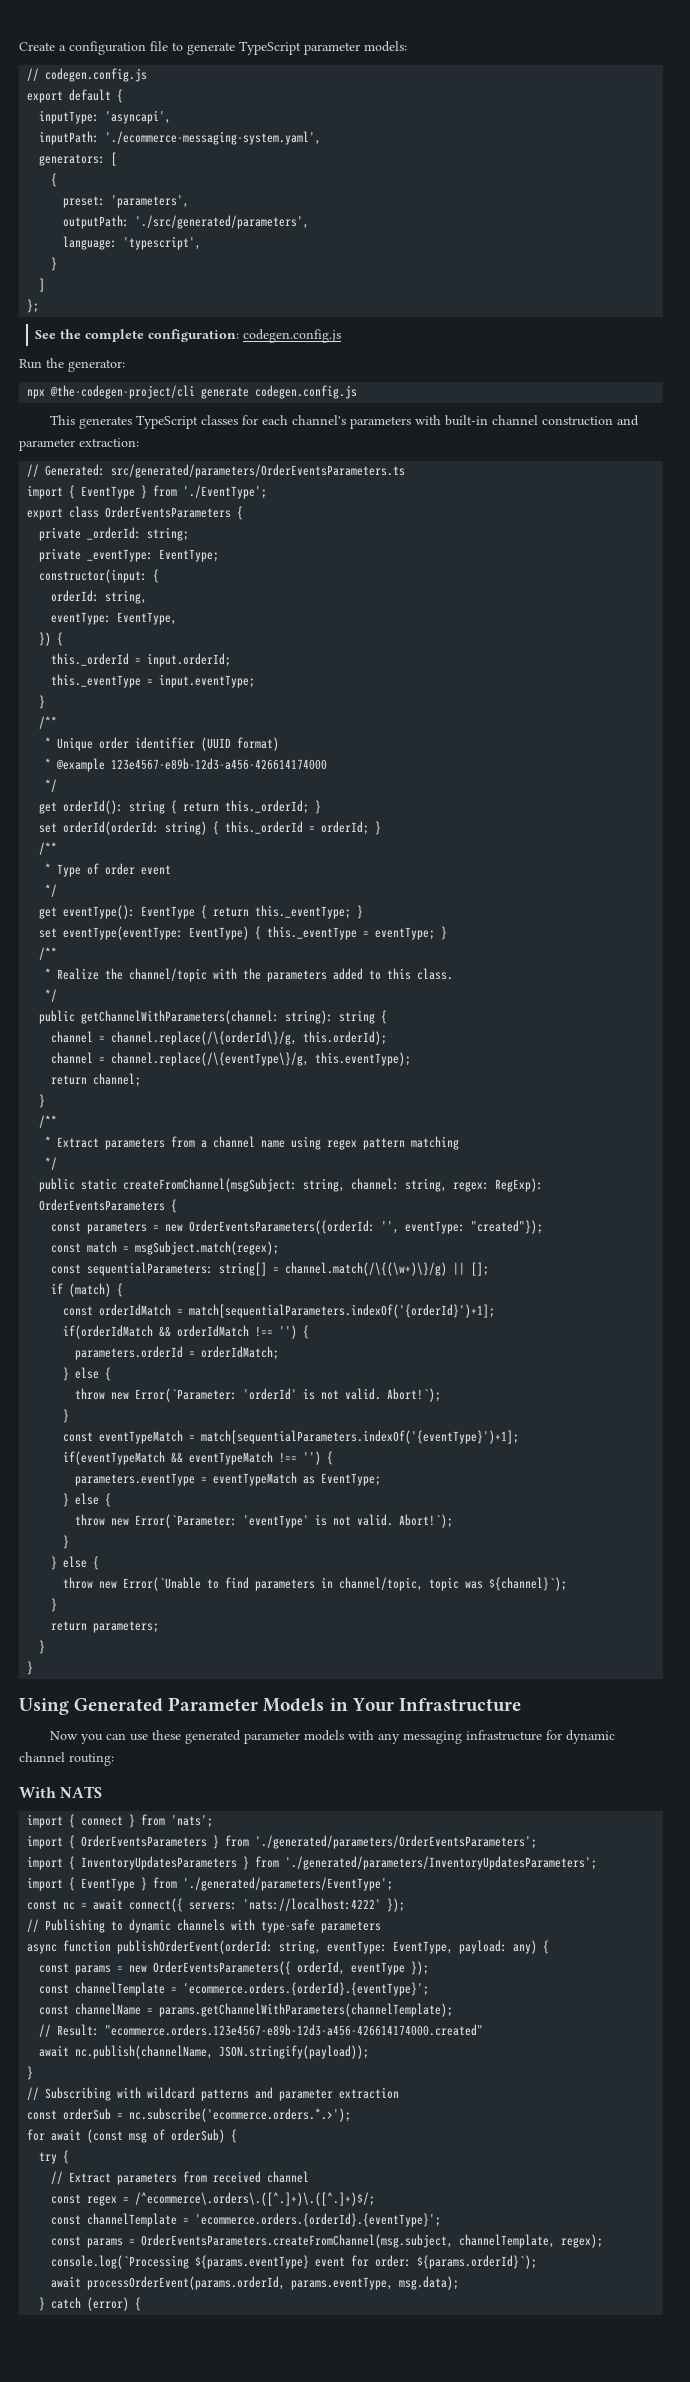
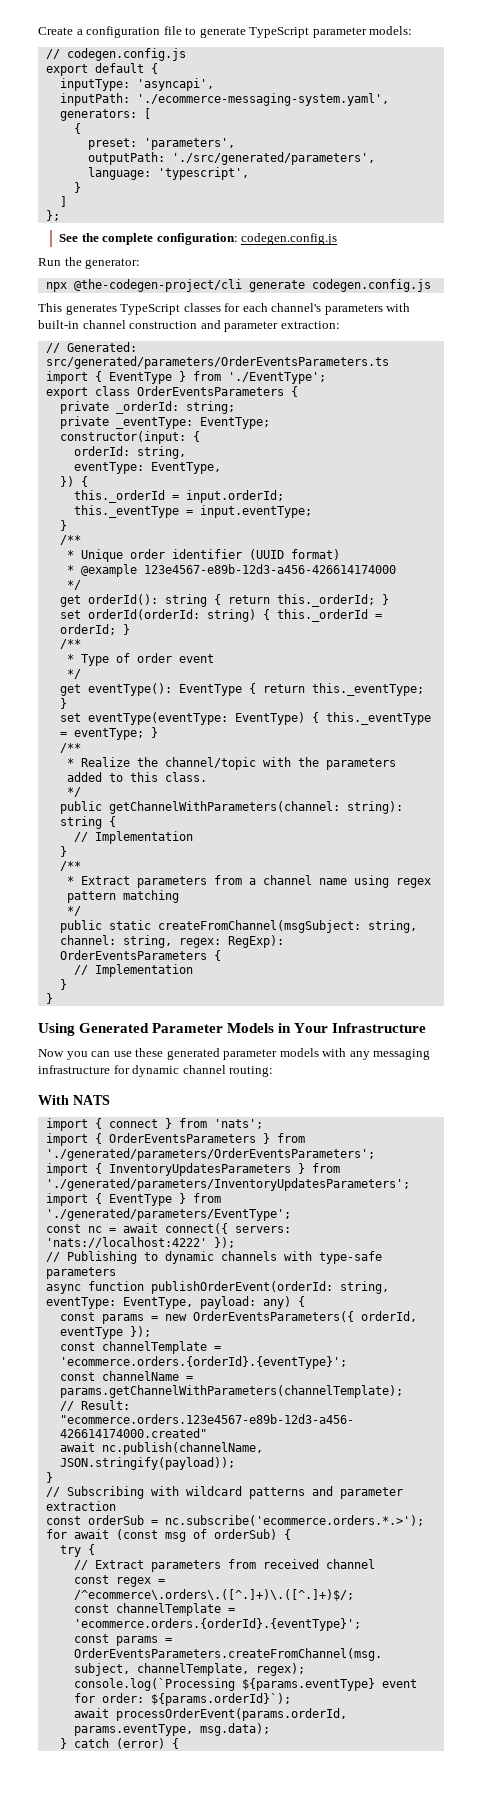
[51,1031,388,1045] [51,1052,412,1066] [51,1073,142,1087] channel = channel.replace(/\{orderId\}/g, this.orderId); // channel = channel.replace(/\{eventType\}/g, this.eventType); // return channel; -> [73,831,193,844] // Implementation
[51,1220,544,1234] [51,1241,280,1255] [51,1262,490,1276] [51,1283,124,1297] [63,1304,496,1318] [63,1325,310,1339] [75,1346,280,1360] [63,1367,112,1381] [75,1388,442,1402] [63,1409,70,1423] [63,1430,520,1444] [63,1451,334,1465] [75,1472,382,1486] [63,1493,112,1507] [75,1514,454,1528] [63,1535,70,1549] [51,1556,100,1570] [63,1577,568,1591] [51,1598,58,1612] [51,1621,160,1633] const parameters = new OrderEventsParameters({orderId: '', eventType: "created"}); // const match = msgSubject.match(regex); // const sequentialParameters: string[] = channel.match(/\{(\w+)\}/g) || []; // if (match) { // const orderIdMatch = match[sequentialParameters.indexOf('{orderId}')+1]; // if(orderIdMatch && orderIdMatch !== '') { // parameters.orderId = orderIdMatch; // } else { // throw new Error(`Parameter: 'orderId' is not valid. Abort!`); // } // const eventTypeMatch = match[sequentialParameters.indexOf('{eventType}')+1]; // if(eventTypeMatch && eventTypeMatch !== '') { // parameters.eventType = eventTypeMatch as EventType; // } else { // throw new Error(`Parameter: 'eventType' is not valid. Abort!`); // } // } else { // throw new Error(`Unable to find parameters in channel/topic, topic was ${channel}`); // } // return parameters; -> [73,964,193,977] // Implementation

